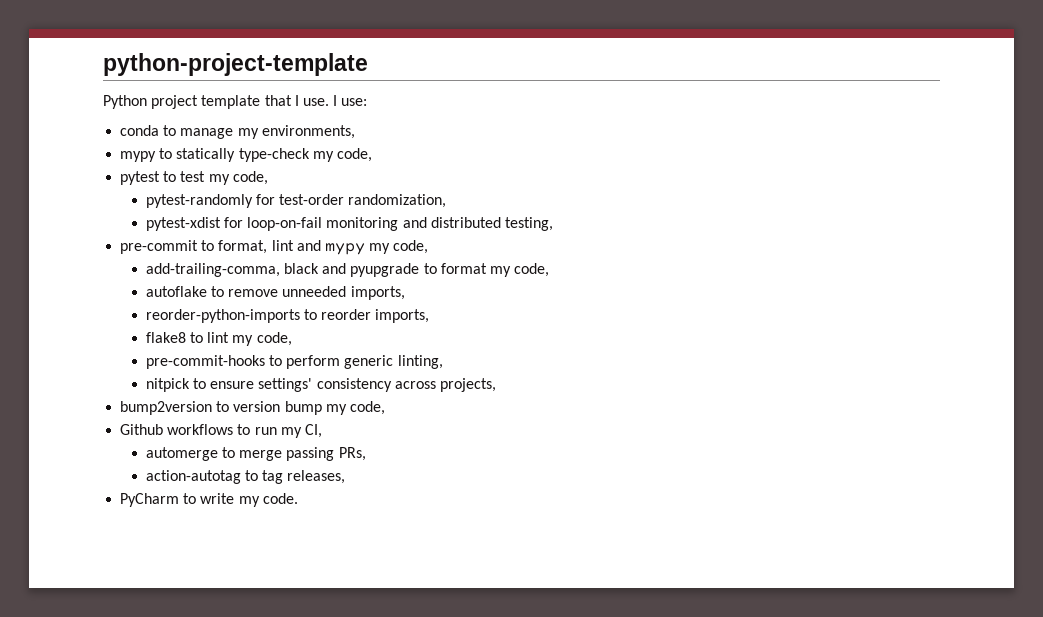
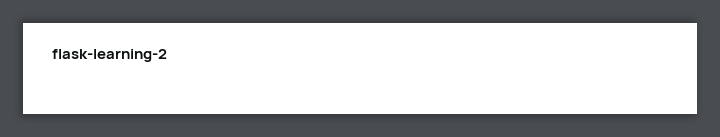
[103,53,368,76] [103,95,368,109] [120,125,355,139] [120,148,372,162] [120,171,268,185] [145,194,447,208] [145,217,553,231] [120,240,429,255] [145,263,550,277] [145,286,405,300] [145,309,430,323] [145,332,292,346] [145,355,443,369] [145,378,496,392] [120,401,385,415] [120,424,322,438] [145,447,366,461] [145,470,346,484] [120,493,298,507] python-project-template // Python project template that I use. I use: // conda to manage my environments, // mypy to statically type-check my code, // pytest to test my code, // pytest-randomly for test-order randomization, // pytest-xdist for loop-on-fail monitoring and distributed testing, // pre-commit to format, lint and mypy my code, // add-trailing-comma, black and pyupgrade to format my code, // autoflake to remove unneeded imports, // reorder-python-imports to reorder imports, // flake8 to lint my code, // pre-commit-hooks to perform generic linting, // nitpick to ensure settings' consistency across projects, // bump2version to version bump my code, // Github workflows to run my CI, // automerge to merge passing PRs, // action-autotag to tag releases, // PyCharm to write my code. -> [52,49,167,62] flask-learning-2

